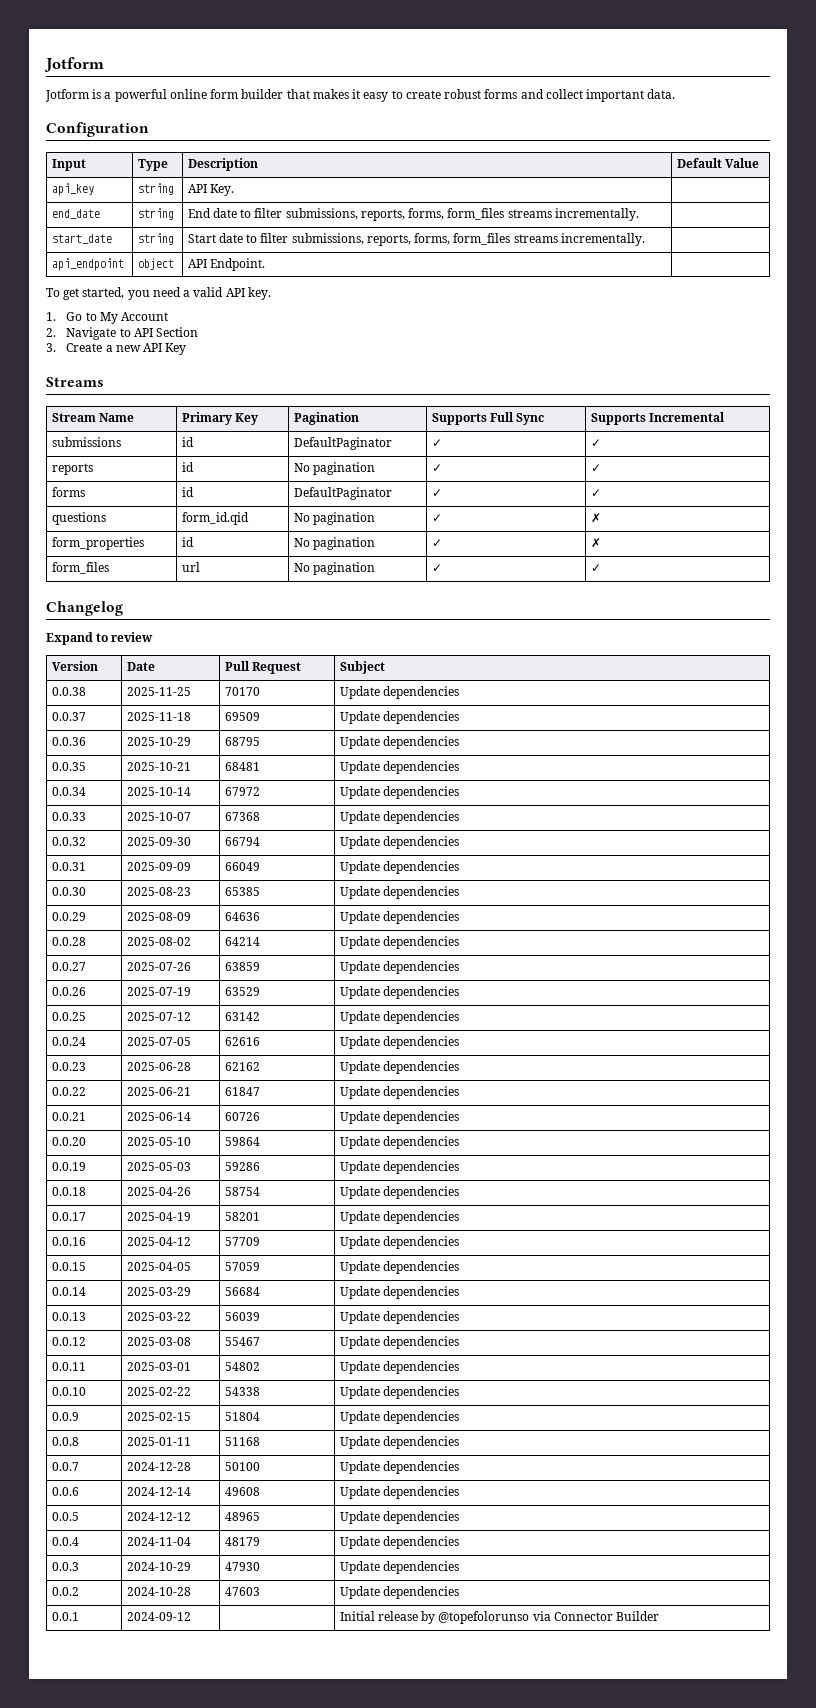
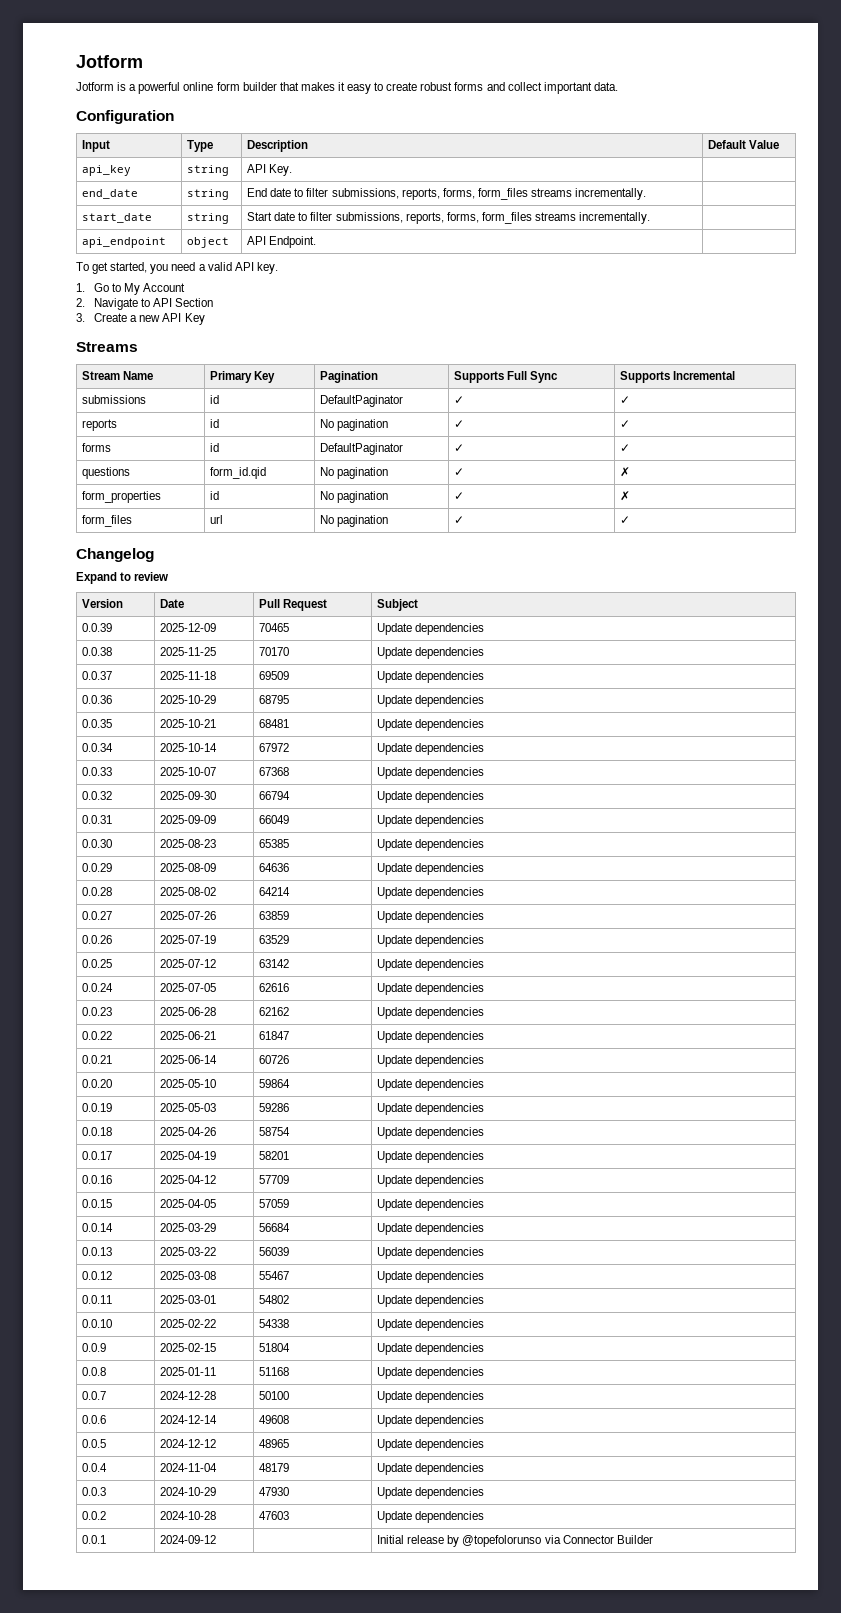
(385, 667) none -> [82,623,113,632] [160,623,217,632] [259,623,290,632] [377,623,485,635] // 0.0.39 | 2025-12-09 | 70465 | Update dependencies

